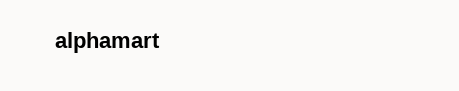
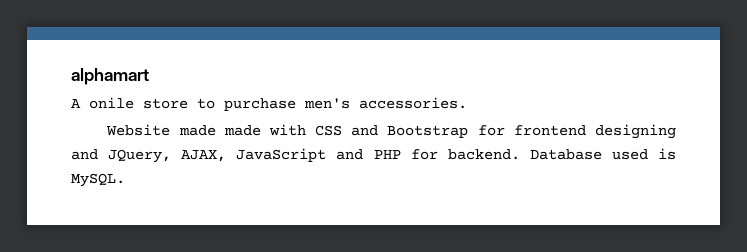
(160, 42) none -> [71,97,467,111] [106,124,676,139] [71,148,677,163] [71,173,125,187] // A onile store to purchase men's accessories. // Website made made with CSS and Bootstrap for frontend designing and JQuery, AJAX, JavaScript and PHP for backend. Database used is MySQL.

